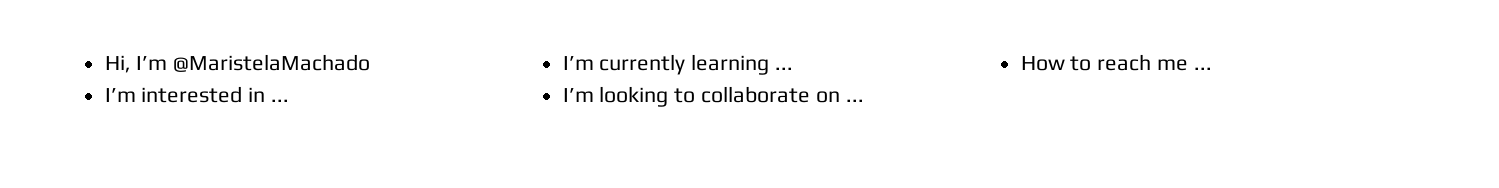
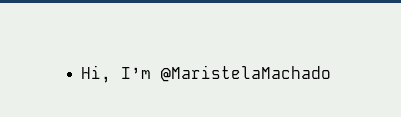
[104,86,290,103] [562,54,794,75] [562,86,864,107] [1020,54,1212,71] // I’m interested in ... // I’m currently learning ... // I’m looking to collaborate on ... // How to reach me ... -> (332, 73) none

